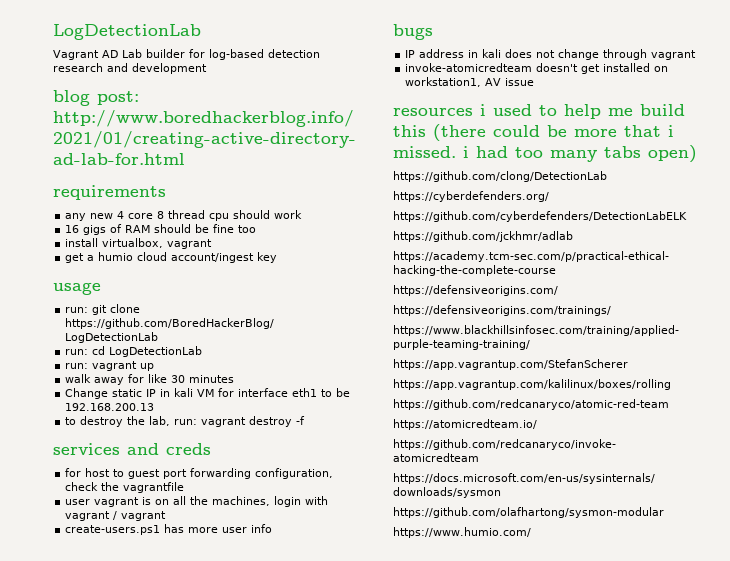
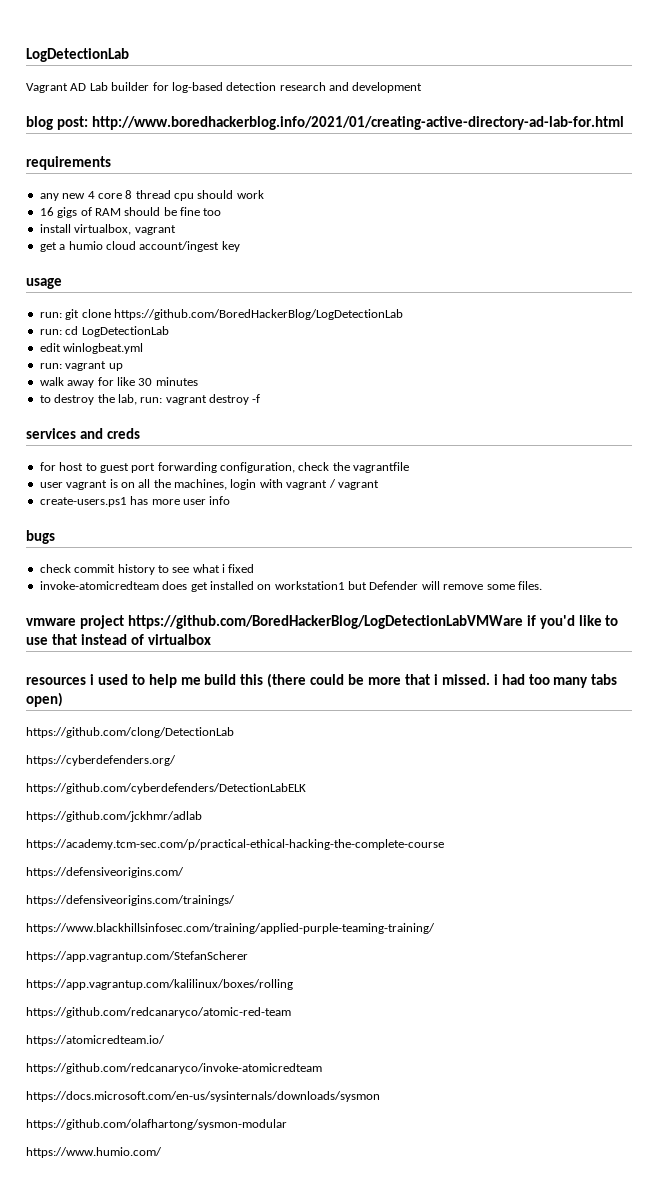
(203, 351) none -> [39,343,144,354] // edit winlogbeat.yml
[65,388,351,399] [65,403,155,411] // Change static IP in kali VM for interface eth1 to be 192.168.200.13 -> (198, 381) none
[405,49,697,60] IP address in kali does not change through vagrant -> [39,564,255,575] check commit history to see what i fixed
[536,63,579,72] doesn't -> [162,581,188,590] does
[405,77,535,87] workstation1, AV issue -> [274,581,542,590] [26,615,619,629] [26,634,211,645] workstation1 but Defender will remove some files. // vmware project https://github.com/BoredHackerBlog/LogDetectionLabVMWare if you'd like to use that instead of virtualbox

